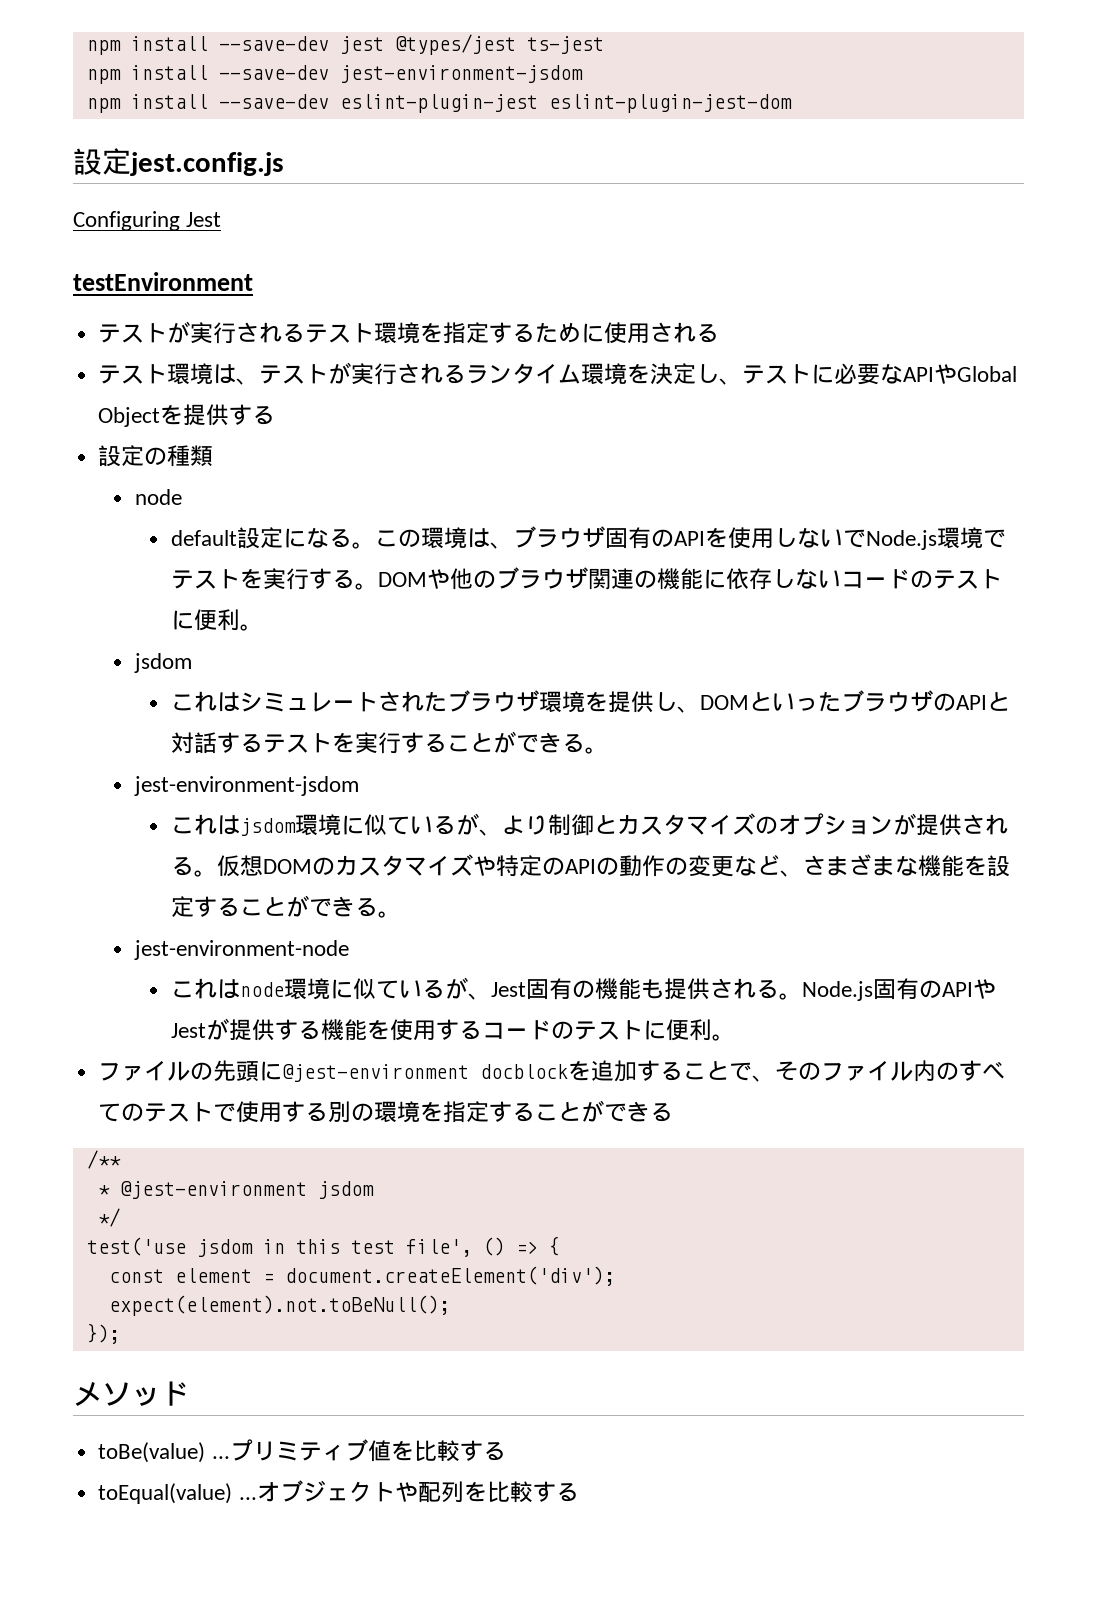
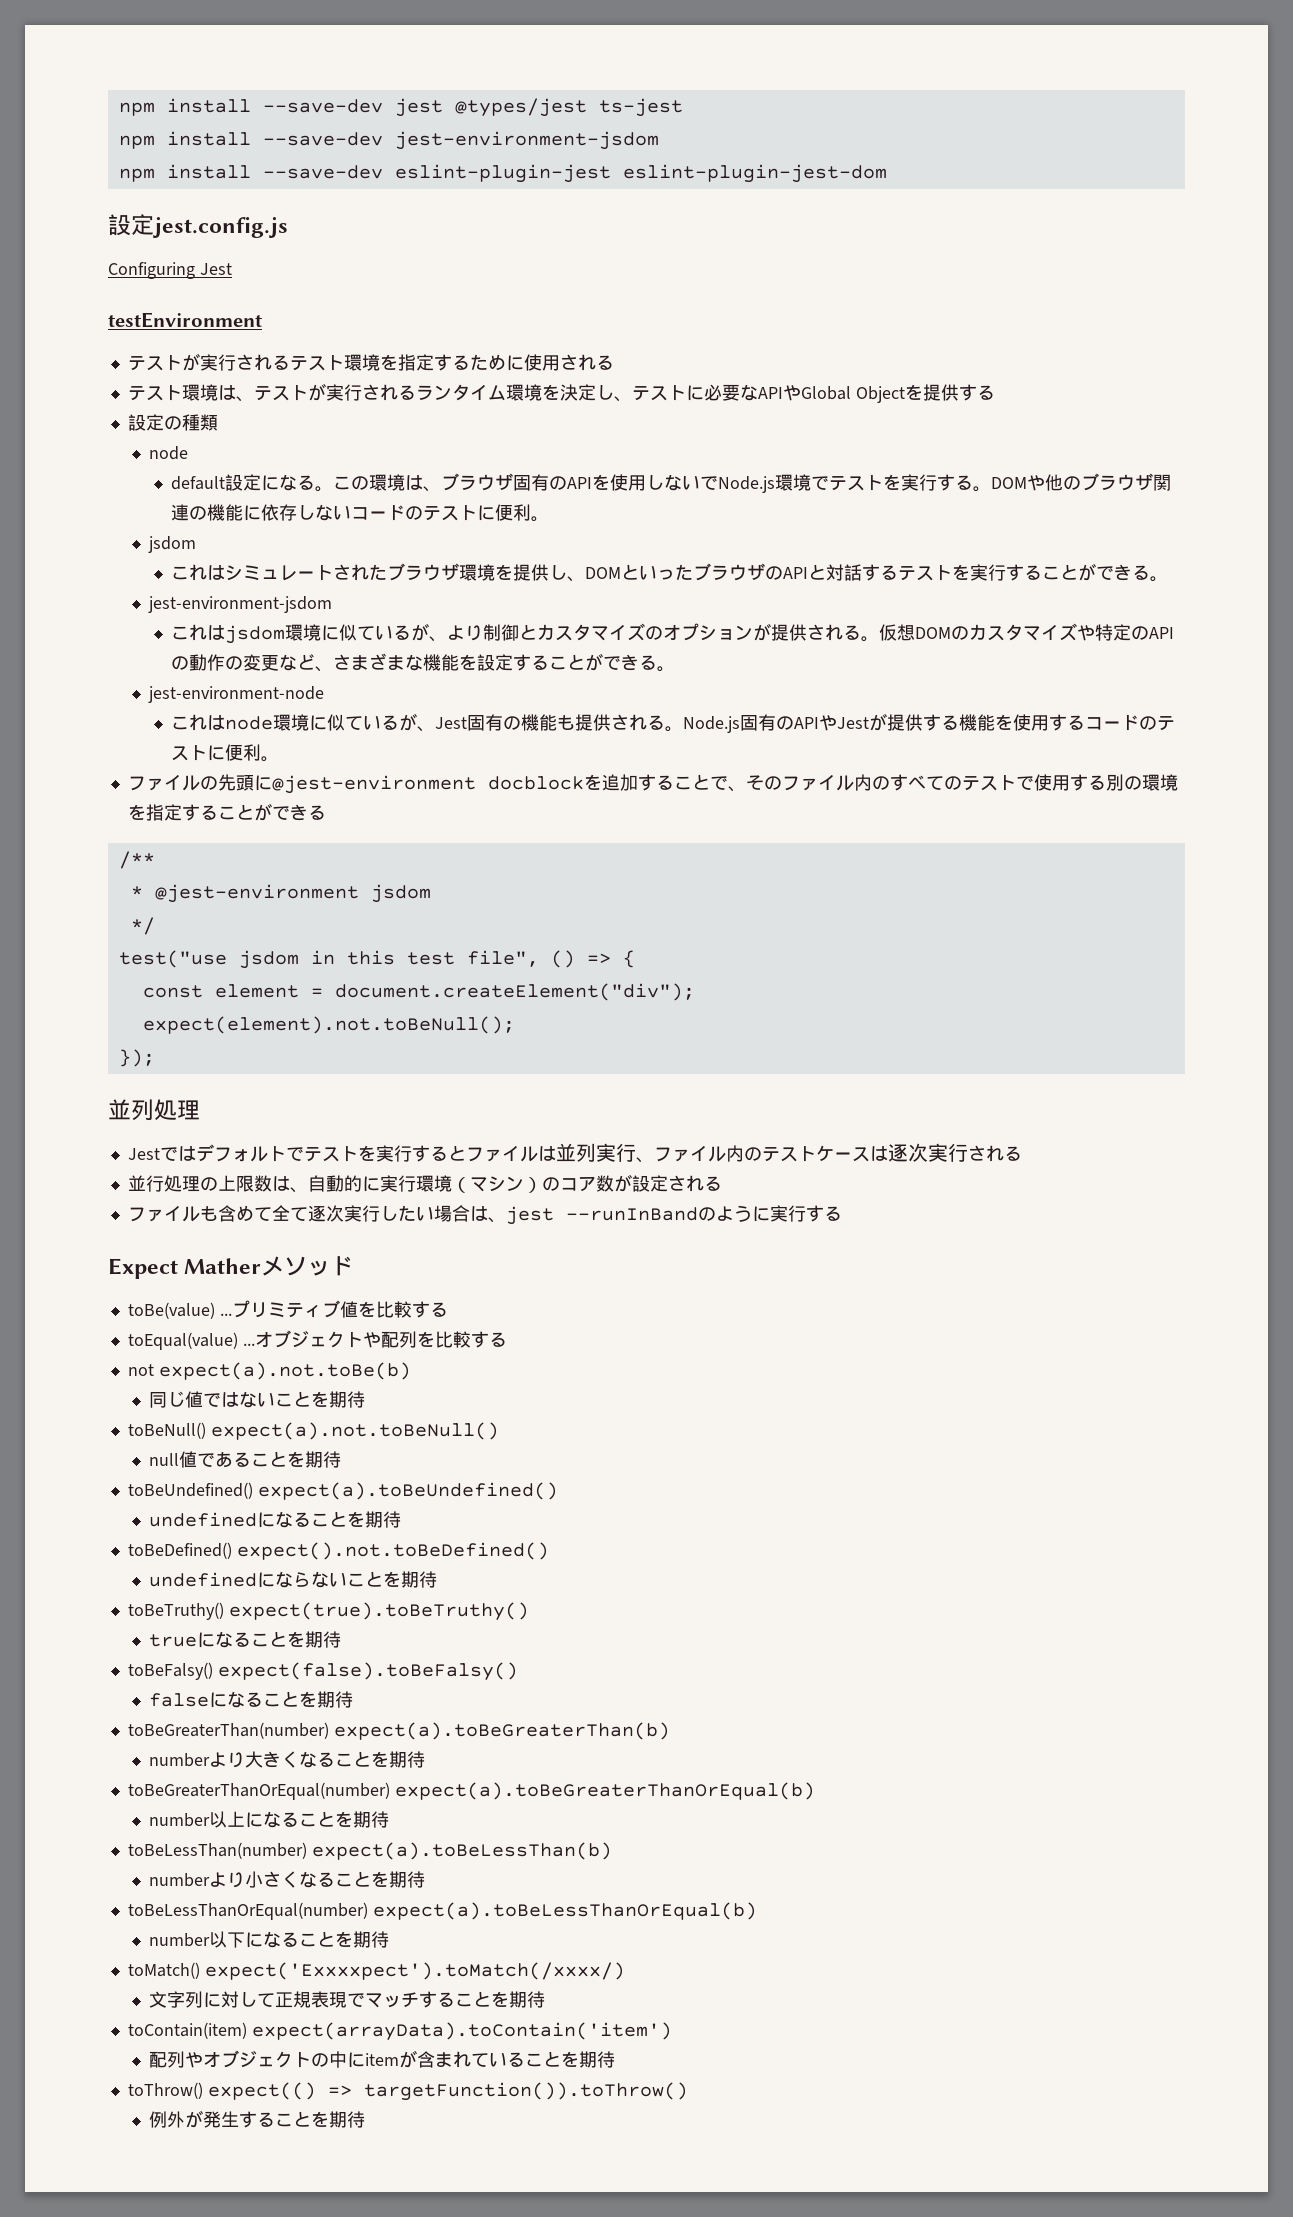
[86,1237,186,1256] test('use -> [118,950,227,968] test("use
[405,1239,472,1257] file', -> [466,950,539,967] file",
[284,1266,615,1286] document.createElement('div'); -> [334,983,695,1001] document.createElement("div");
(120, 1333) none -> [108,1099,200,1121] [127,1143,1022,1163] [127,1174,722,1193] [127,1205,842,1225] [108,1258,262,1279] 並列処理 // Jestではデフォルトでテストを実行するとファイルは並列実行、ファイル内のテストケースは逐次実行される // 並行処理の上限数は、自動的に実行環境（マシン）のコア数が設定される // ファイルも含めて全て逐次実行したい場合は、jest --runInBandのように実行する // Expect Mather
(579, 1492) none -> [127,1362,411,1380] [149,1391,366,1408] [127,1422,499,1440] [149,1451,342,1468] [127,1482,558,1500] [149,1511,402,1528] [127,1542,549,1560] [149,1571,438,1588] [127,1602,529,1621] [149,1631,342,1648] [127,1662,518,1681] [149,1691,354,1708] [127,1722,670,1740] [149,1751,426,1768] [127,1782,815,1800] [149,1811,390,1828] [127,1842,612,1860] [149,1871,426,1888] [127,1902,757,1920] [149,1931,390,1948] [127,1962,625,1980] [149,1991,546,2008] [127,2022,672,2041] [149,2050,616,2068] [127,2082,688,2101] [149,2110,366,2128] // not expect(a).not.toBe(b) // 同じ値ではないことを期待 // toBeNull() expect(a).not.toBeNull() // null値であることを期待 // toBeUndefined() expect(a).toBeUndefined() // undefinedになることを期待 // toBeDefined() expect().not.toBeDefined() // undefinedにならないことを期待 // toBeTruthy() expect(true).toBeTruthy() // trueになることを期待 // toBeFalsy() expect(false).toBeFalsy() // falseになることを期待 // toBeGreaterThan(number) expect(a).toBeGreaterThan(b) // numberより大きくなることを期待 // toBeGreaterThanOrEqual(number) expect(a).toBeGreaterThanOrEqual(b) // number以上になることを期待 // toBeLessThan(number) expect(a).toBeLessThan(b) // numberより小さくなることを期待 // toBeLessThanOrEqual(number) expect(a).toBeLessThanOrEqual(b) // number以下になることを期待 // toMatch() expect('Exxxxpect').toMatch(/xxxx/) // 文字列に対して正規表現でマッチすることを期待 // toContain(item) expect(arrayData).toContain('item') // 配列やオブジェクトの中にitemが含まれていることを期待 // toThrow() expect(() => targetFunction()).toThrow() // 例外が発生することを期待

